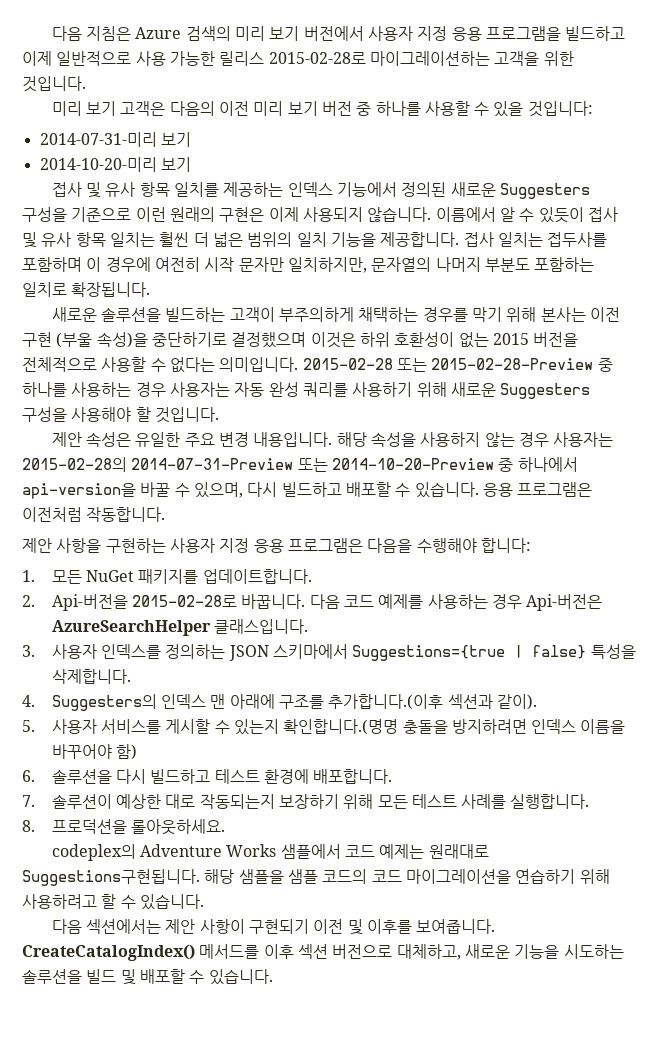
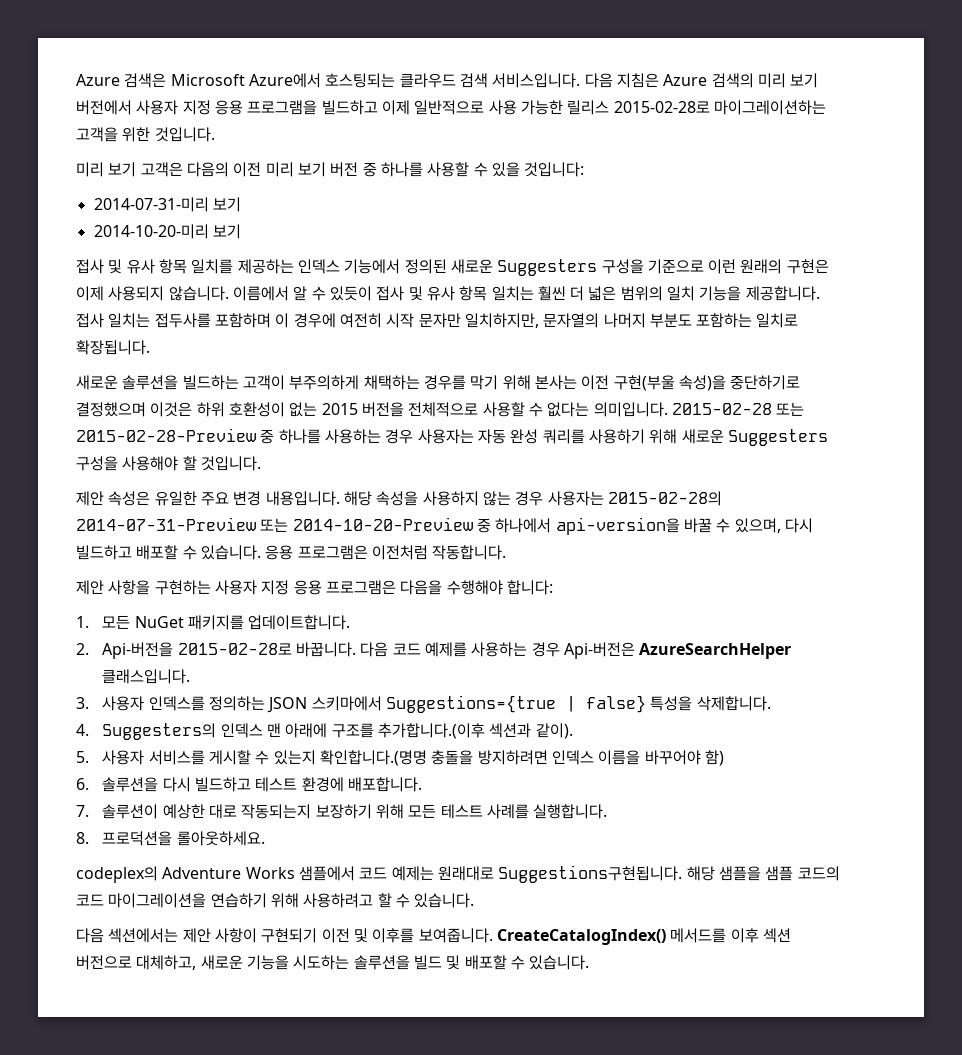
(51, 33) none -> [76,73,581,88] Azure 검색은 Microsoft Azure에서 호스팅되는 클라우드 검색 서비스입니다.
[22,332,93,348] 구현 (부울 -> [613,375,675,391] 구현(부울

